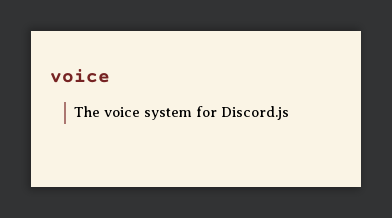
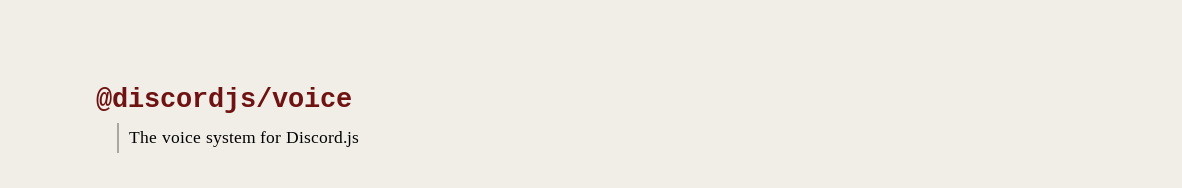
[50,69,110,83] voice -> [96,87,352,113] @discordjs/voice

